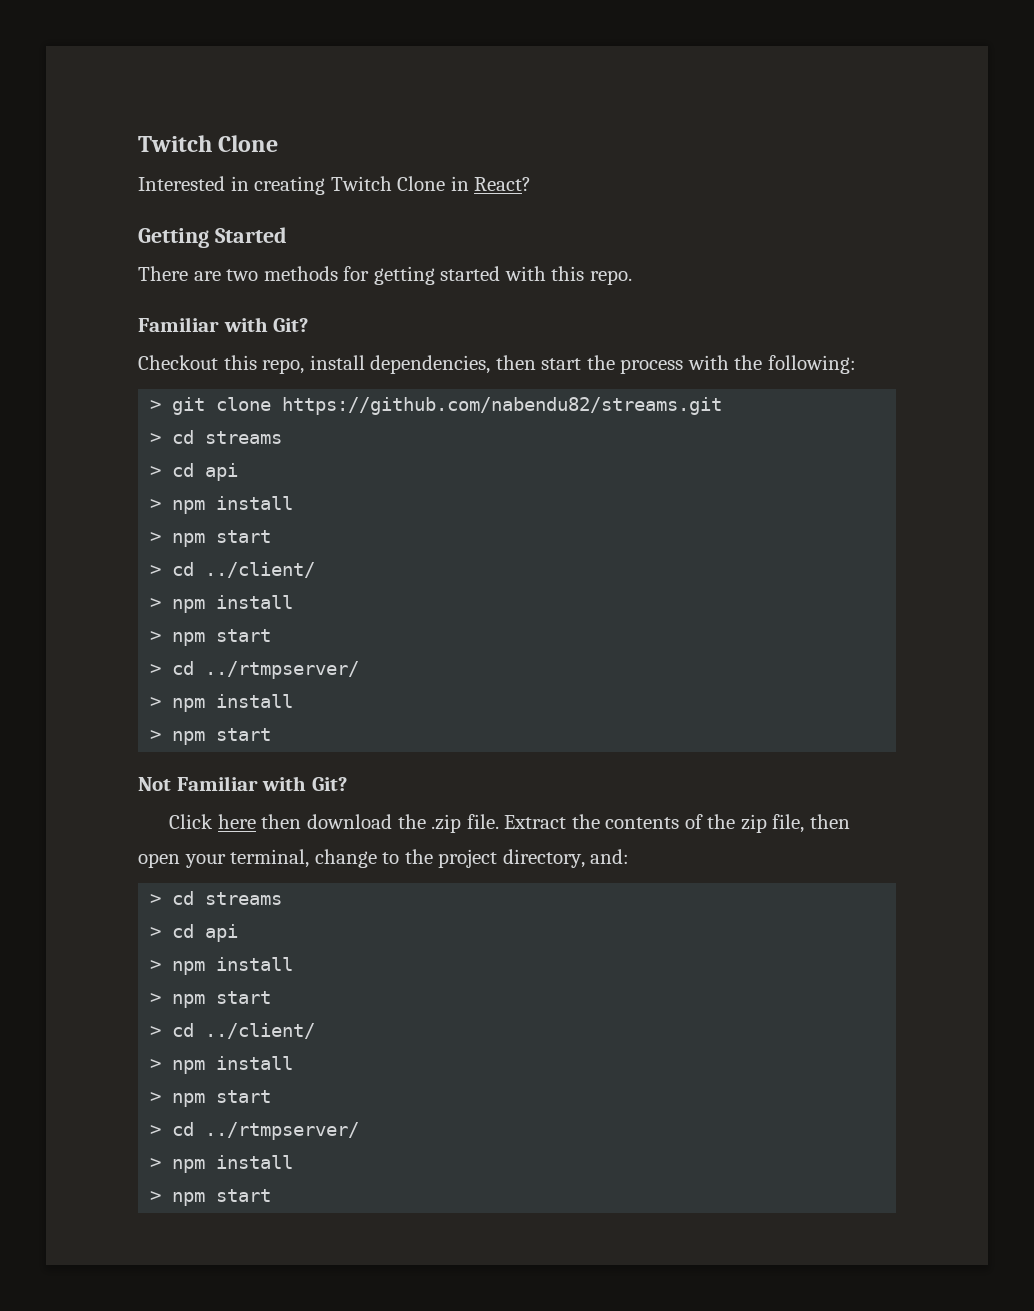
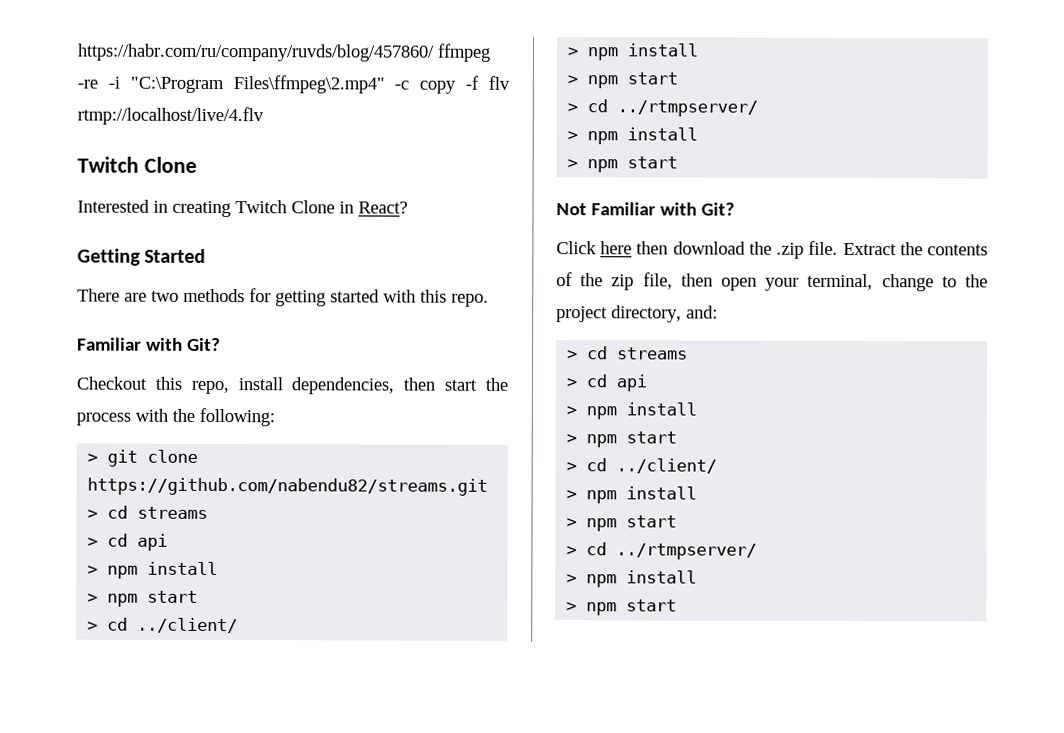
(138, 143) none -> [77,43,491,62] [77,75,510,94] [77,106,264,126] https://habr.com/ru/company/ruvds/blog/457860/ ffmpeg -re -i "C:\Program Files\ffmpeg\2.mp4" -c copy -f flv rtmp://localhost/live/4.flv //

